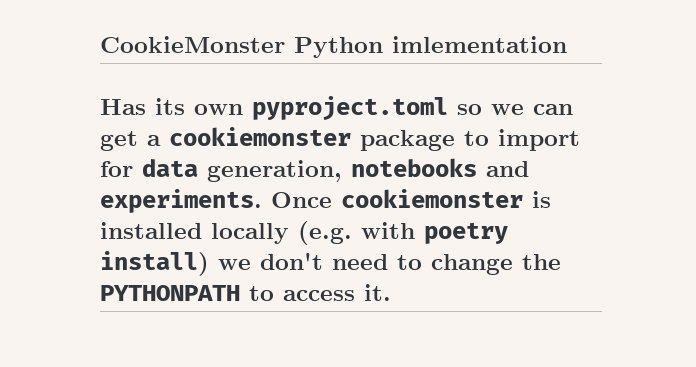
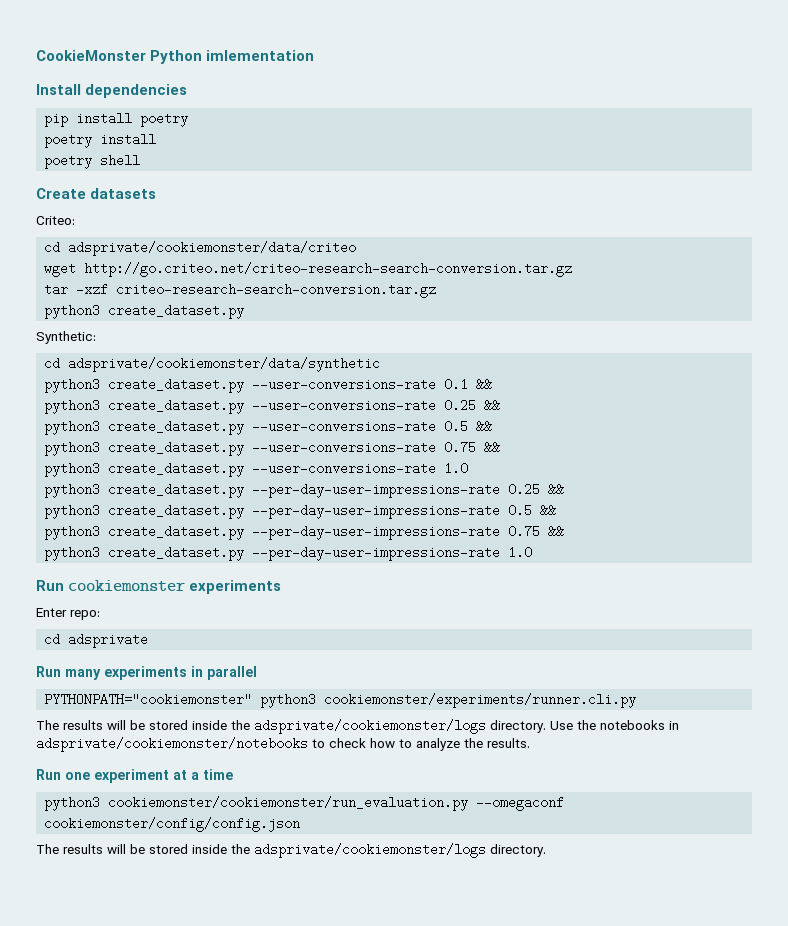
[100,96,573,121] [100,127,580,151] [100,158,529,182] [100,189,551,213] [100,221,508,245] [100,251,561,276] [100,284,391,301] Has its own pyproject.toml so we can get a cookiemonster package to import for data generation, notebooks and experiments. Once cookiemonster is installed locally (e.g. with poetry install) we don't need to change the PYTHONPATH to access it. -> [36,84,188,98] [44,112,189,127] [44,133,157,148] [44,154,141,169] [36,188,157,199] [36,216,75,225] [44,241,357,256] [44,262,573,277] [44,283,437,298] [44,304,245,319] [36,331,96,344] [44,357,381,372] [44,378,493,393] [44,399,501,414] [44,420,493,435] [44,441,501,456] [44,462,469,477] [44,483,565,498] [44,504,557,519] [44,525,565,540] [44,546,533,561] [36,580,282,594] [36,608,100,620] [44,633,149,648] [36,666,257,680] [44,693,637,708] [36,719,679,734] [36,737,530,752] [36,769,233,783] [44,796,565,811] [44,817,301,832] [36,843,546,858] Install dependencies // pip install poetry // poetry install // poetry shell // Create datasets // Criteo: // cd adsprivate/cookiemonster/data/criteo // wget http://go.criteo.net/criteo-research-search-conversion.tar.gz // tar -xzf criteo-research-search-conversion.tar.gz // python3 create_dataset.py // Synthetic: // cd adsprivate/cookiemonster/data/synthetic // python3 create_dataset.py --user-conversions-rate 0.1 && // python3 create_dataset.py --user-conversions-rate 0.25 && // python3 create_dataset.py --user-conversions-rate 0.5 && // python3 create_dataset.py --user-conversions-rate 0.75 && // python3 create_dataset.py --user-conversions-rate 1.0 // python3 create_dataset.py --per-day-user-impressions-rate 0.25 && // python3 create_dataset.py --per-day-user-impressions-rate 0.5 && // python3 create_dataset.py --per-day-user-impressions-rate 0.75 && // python3 create_dataset.py --per-day-user-impressions-rate 1.0 // Run cookiemonster experiments // Enter repo: // cd adsprivate // Run many experiments in parallel // PYTHONPATH="cookiemonster" python3 cookiemonster/experiments/runner.cli.py // The results will be stored inside the adsprivate/cookiemonster/logs directory. Use the notebooks in adsprivate/cookiemonster/notebooks to check how to analyze the results. // Run one experiment at a time // python3 cookiemonster/cookiemonster/run_evaluation.py --omegaconf cookiemonster/config/config.json // The results will be stored inside the adsprivate/cookiemonster/logs directory.

